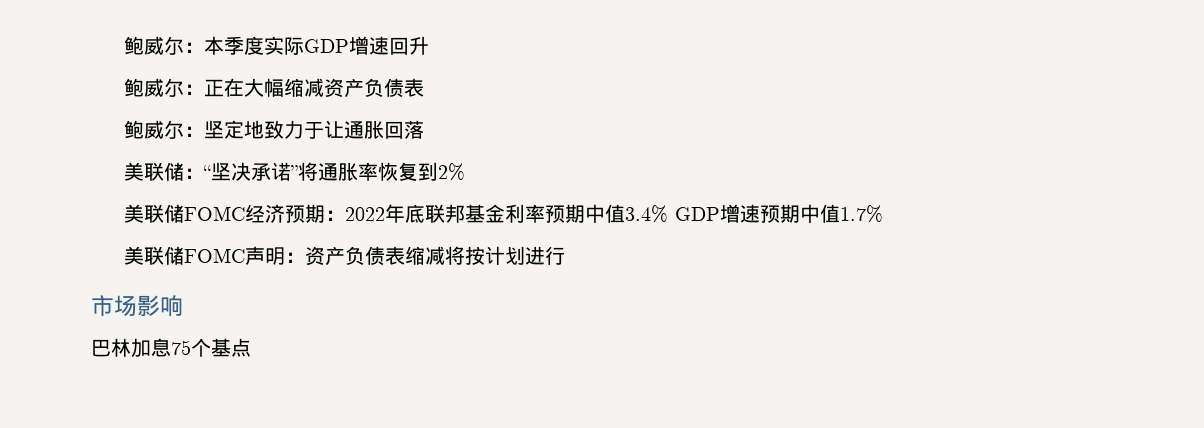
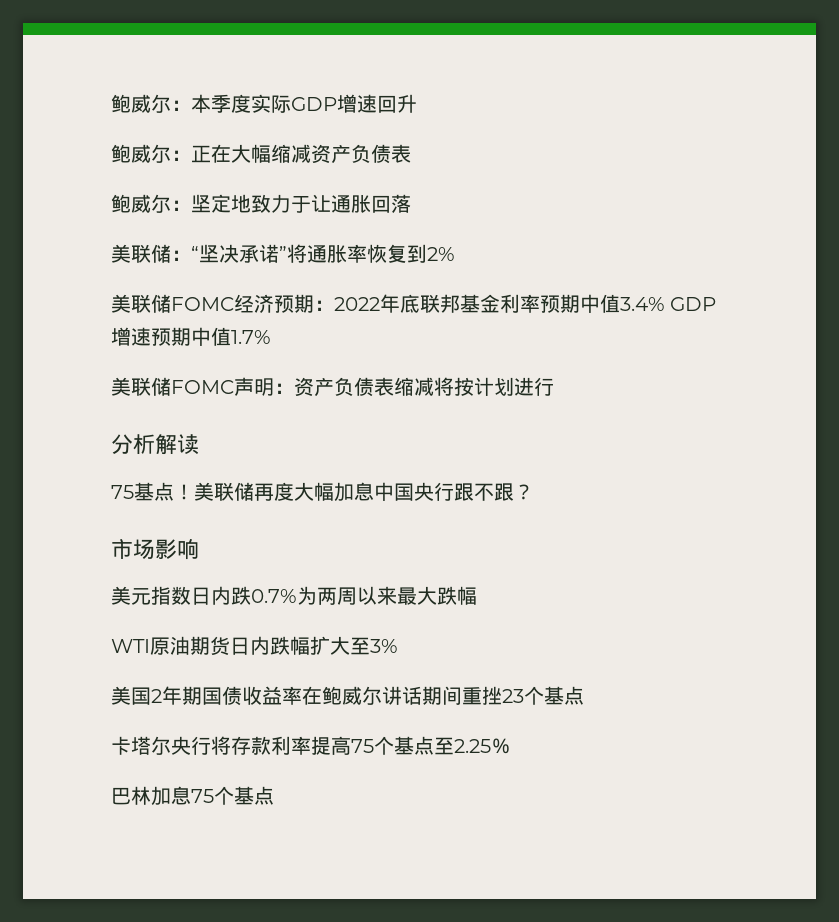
[91,295,183,317] 市场影响 -> [111,434,199,455] [111,482,534,502] [111,538,199,560] [111,586,477,605] [111,636,398,656] [111,686,584,706] [111,736,511,755] 分析解读 // 75基点！美联储再度大幅加息中国央行跟不跟？ // 市场影响 // 美元指数日内跌0.7%为两周以来最大跌幅 // WTI原油期货日内跌幅扩大至3% // 美国2年期国债收益率在鲍威尔讲话期间重挫23个基点 // 卡塔尔央行将存款利率提高75个基点至2.25％

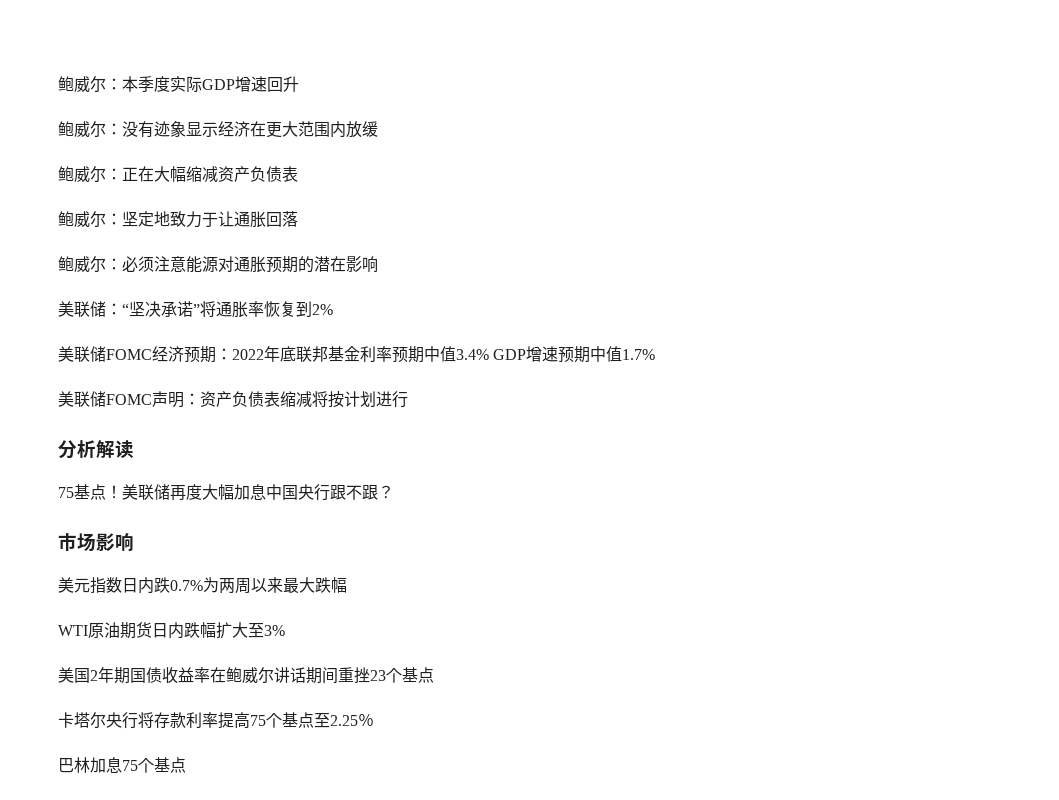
(417, 103) none -> [58,121,378,138] // 鲍威尔：没有迹象显示经济在更大范围内放缓
(411, 203) none -> [58,256,378,273] // 鲍威尔：必须注意能源对通胀预期的潜在影响

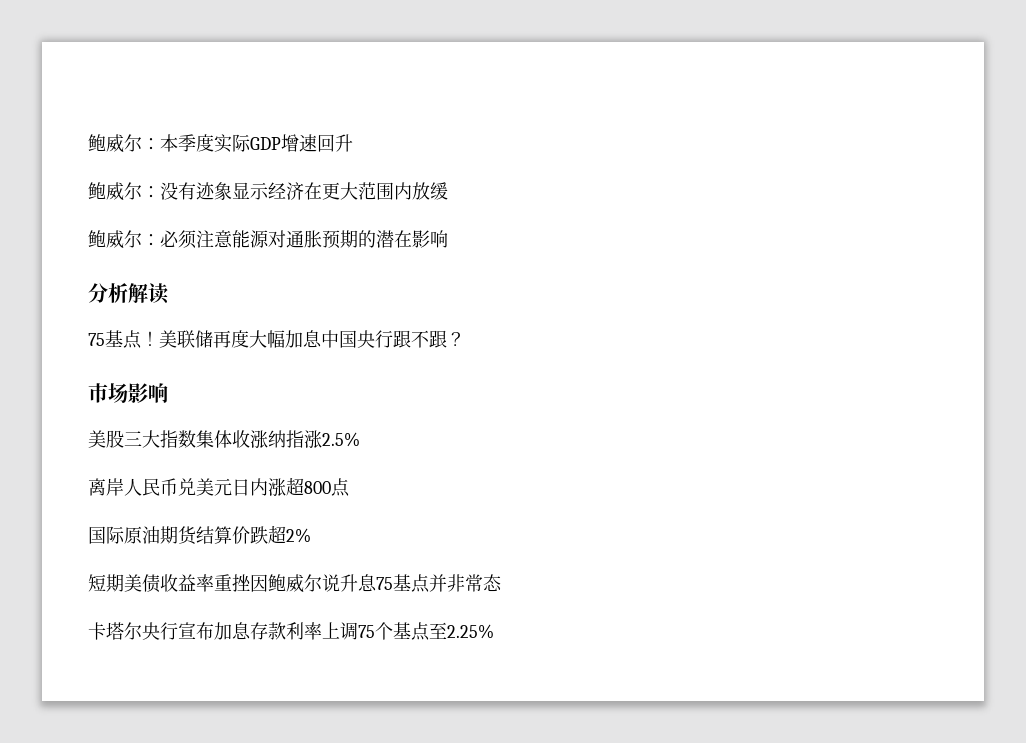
[58,166,298,182] [58,211,298,228] // 鲍威尔：正在大幅缩减资产负债表 // 鲍威尔：坚定地致力于让通胀回落 -> (448, 191) none
[58,301,333,318] [58,346,656,363] [58,391,408,408] // 美联储：“坚决承诺”将通胀率恢复到2% // 美联储FOMC经济预期：2022年底联邦基金利率预期中值3.4% GDP增速预期中值1.7% // 美联储FOMC声明：资产负债表缩减将按计划进行 -> (448, 239) none
[74,577,347,594] [58,622,285,639] [58,667,434,684] 元指数日内跌0.7%为两周以来最大跌幅 // WTI原油期货日内跌幅扩大至3% // 美国2年期国债收益率在鲍威尔讲话期间重挫23个基点 -> [106,430,360,448] [88,477,350,497] [88,525,311,545] [88,574,502,593] 股三大指数集体收涨纳指涨2.5% // 离岸人民币兑美元日内涨超800点 // 国际原油期货结算价跌超2% // 短期美债收益率重挫因鲍威尔说升息75基点并非常态
[138,712,154,728] 将 -> [178,622,251,640] 宣布加息
[218,712,250,729] 提高 -> [322,622,358,640] 上调
[330,714,374,726] [58,757,186,773] 2.25％ // 巴林加息75个基点 -> [447,624,494,639] 2.25%

